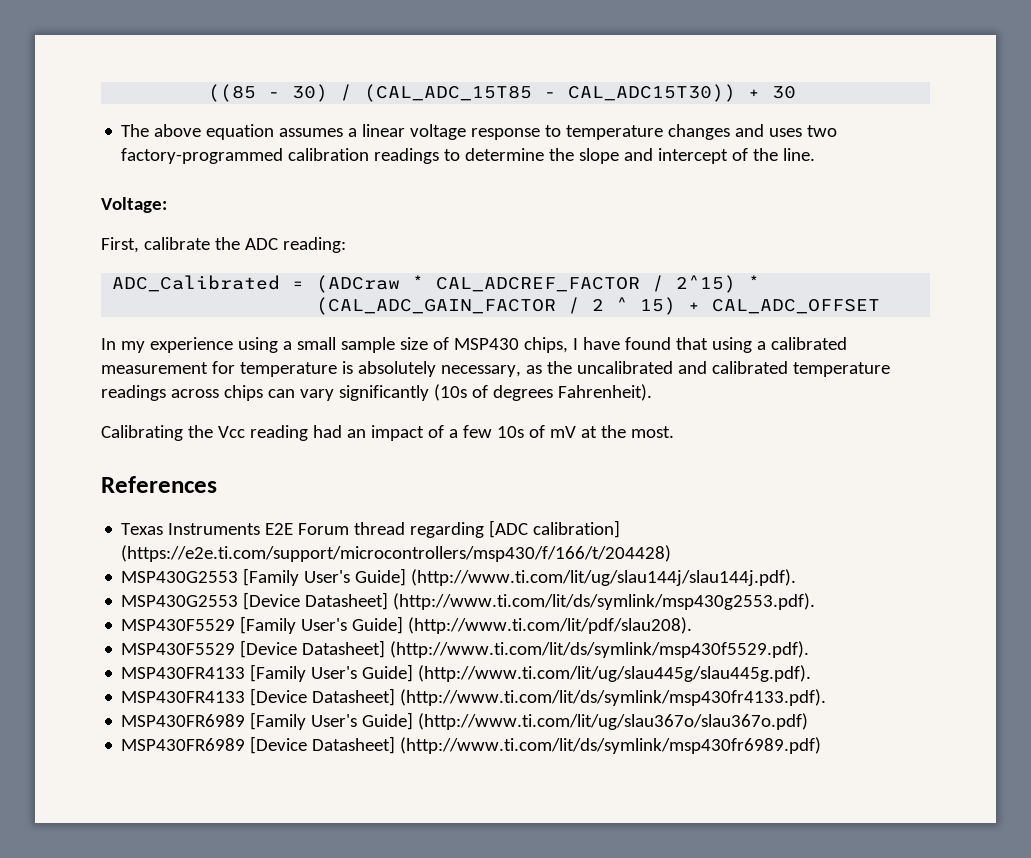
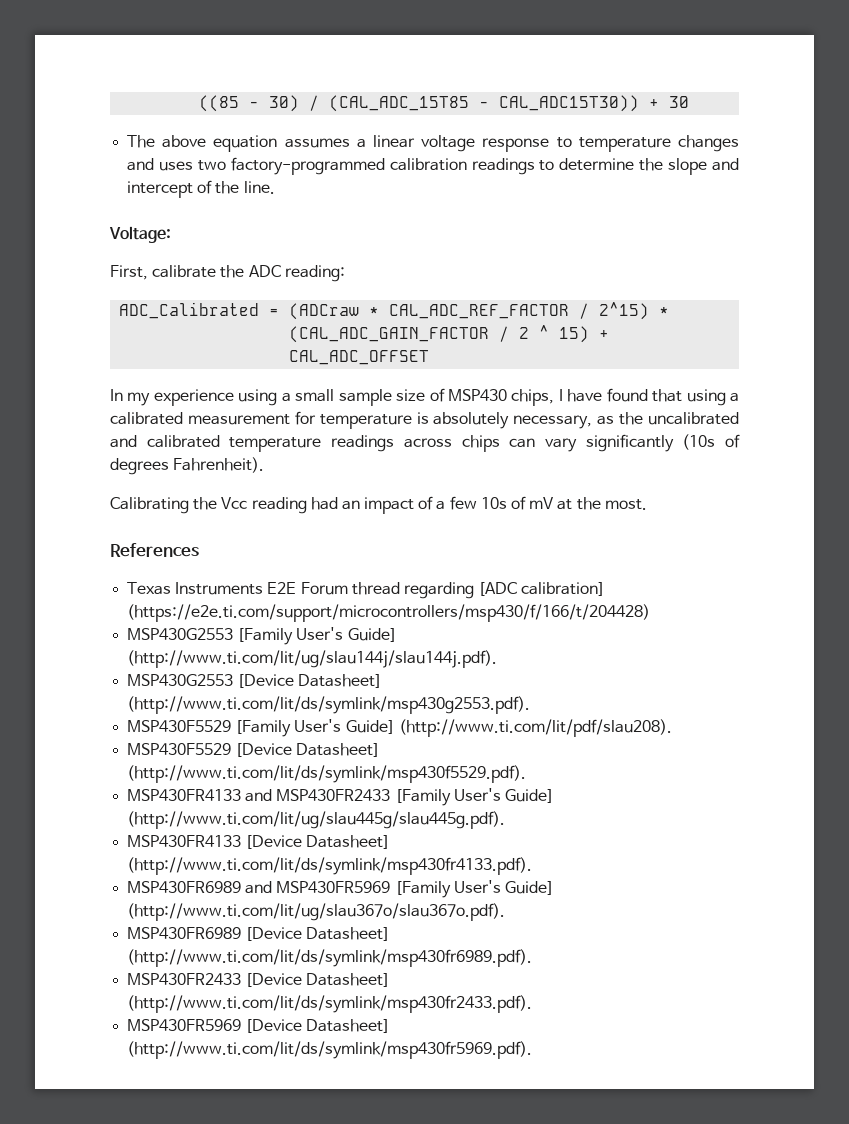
[436,277,641,292] CAL_ADCREF_FACTOR -> [389,304,570,319] CAL_ADC_REF_FACTOR
(246, 673) none -> [245,789,391,802] and MSP430FR2433
[250,712,809,730] [Family User's Guide] (http://www.ti.com/lit/ug/slau367o/slau367o.pdf) -> [245,880,554,898] [127,903,506,921] and MSP430FR5969 [Family User's Guide] (http://www.ti.com/lit/ug/slau367o/slau367o.pdf).
[400,737,822,754] (http://www.ti.com/lit/ds/symlink/msp430fr6989.pdf) -> [127,949,533,967] [127,973,391,987] [127,995,533,1013] [127,1019,391,1033] [127,1041,533,1059] (http://www.ti.com/lit/ds/symlink/msp430fr6989.pdf). // MSP430FR2433 [Device Datasheet] (http://www.ti.com/lit/ds/symlink/msp430fr2433.pdf). // MSP430FR5969 [Device Datasheet] (http://www.ti.com/lit/ds/symlink/msp430fr5969.pdf).

